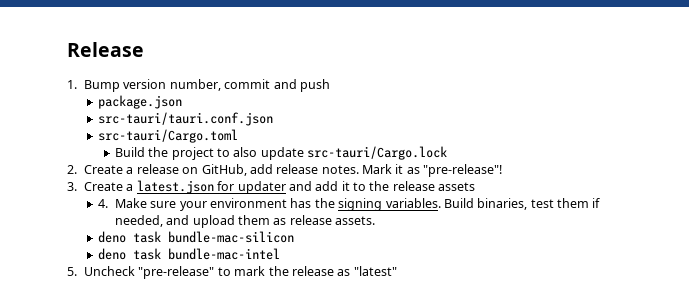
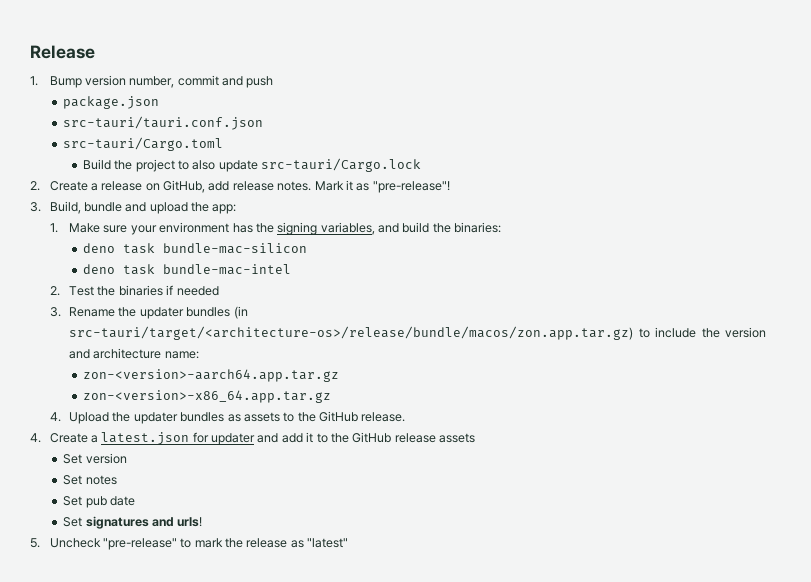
(77, 186) none -> [49,201,237,214] [49,222,502,235] [82,243,307,254] [82,264,291,275] [49,285,219,296] [49,306,248,319] [69,326,767,340] [69,348,199,359] [82,369,339,382] [82,390,331,403] [49,411,406,424] [30,433,41,443] Build, bundle and upload the app: // 1. Make sure your environment has the signing variables, and build the binaries: // deno task bundle-mac-silicon // deno task bundle-mac-intel // 2. Test the binaries if needed // 3. Rename the updater bundles (in src-tauri/target/<architecture-os>/release/bundle/macos/zon.app.tar.gz) to include the version and architecture name: // zon-<version>-aarch64.app.tar.gz // zon-<version>-x86_64.app.tar.gz // 4. Upload the updater bundles as assets to the GitHub release. // 4.
(390, 186) none -> [352,432,392,443] GitHub
[97,198,601,211] [114,215,376,228] [97,231,294,243] [97,248,280,260] 4. Make sure your environment has the signing variables. Build binaries, test them if needed, and upload them as release assets. // deno task bundle-mac-silicon // deno task bundle-mac-intel -> [63,453,127,464] [63,475,117,485] [63,496,136,508] [63,516,203,529] Set version // Set notes // Set pub date // Set signatures and urls!

